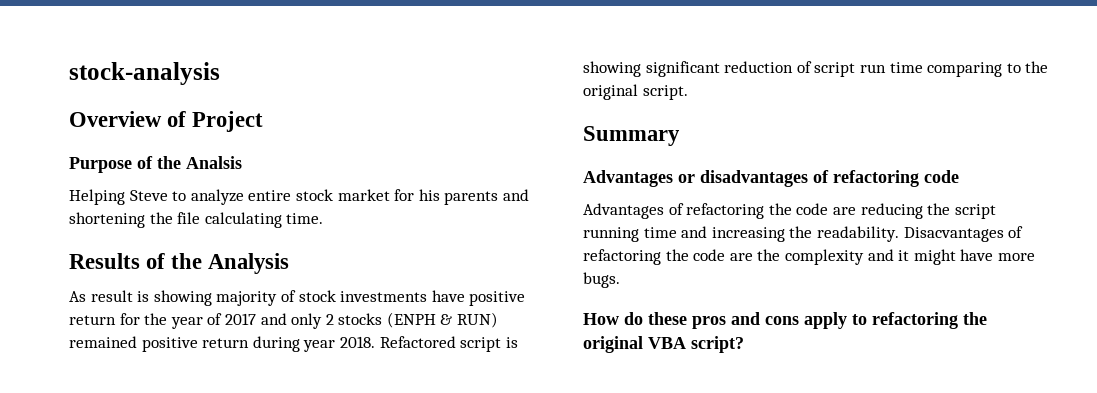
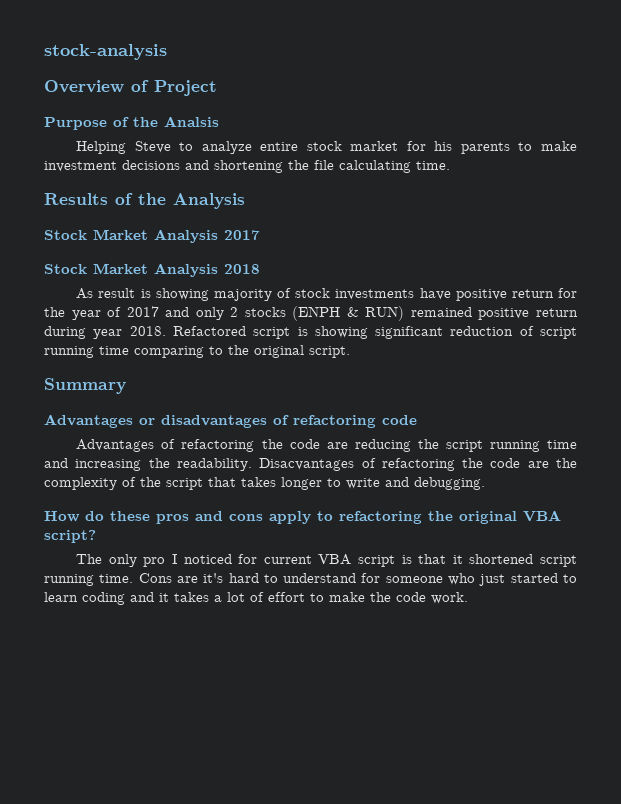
(499, 198) none -> [518,141,578,151] [44,160,180,172] to make investment decisions
(290, 263) none -> [44,229,260,243] [44,263,260,277] // Stock Market Analysis 2017 // Stock Market Analysis 2018
[859,64,886,73] run -> [44,346,94,358] running
[867,249,1035,265] [583,272,620,288] and it might have more bugs. -> [122,477,485,490] of the script that takes longer to write and debugging.
(744, 344) none -> [76,554,577,567] [44,573,578,586] [44,592,468,605] // The only pro I noticed for current VBA script is that it shortened script running time. Cons are it's hard to understand for someone who just started to learn coding and it takes a lot of effort to make the code work.

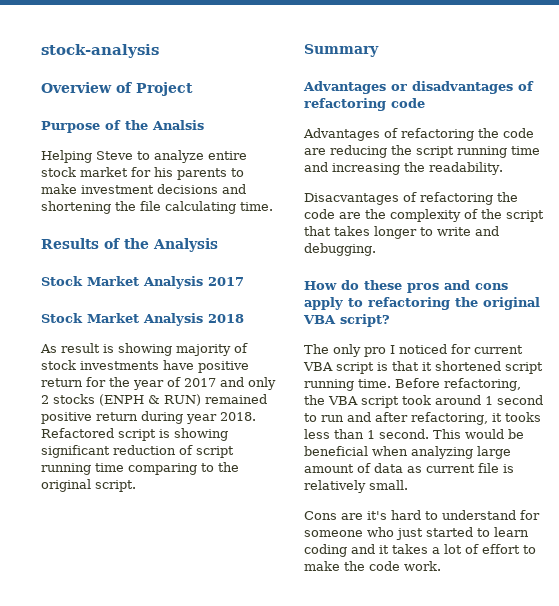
(252, 464) none -> (503, 168) //
(134, 578) none -> [395,378,521,391] [304,395,543,408] [304,412,541,425] [304,429,524,439] [304,446,511,459] [304,463,514,473] [304,480,408,493] Before refactoring, the VBA script took around 1 second to run and after refactoring, it tooks less than 1 second. This would be beneficial when analyzing large amount of data as current file is relatively small. //

